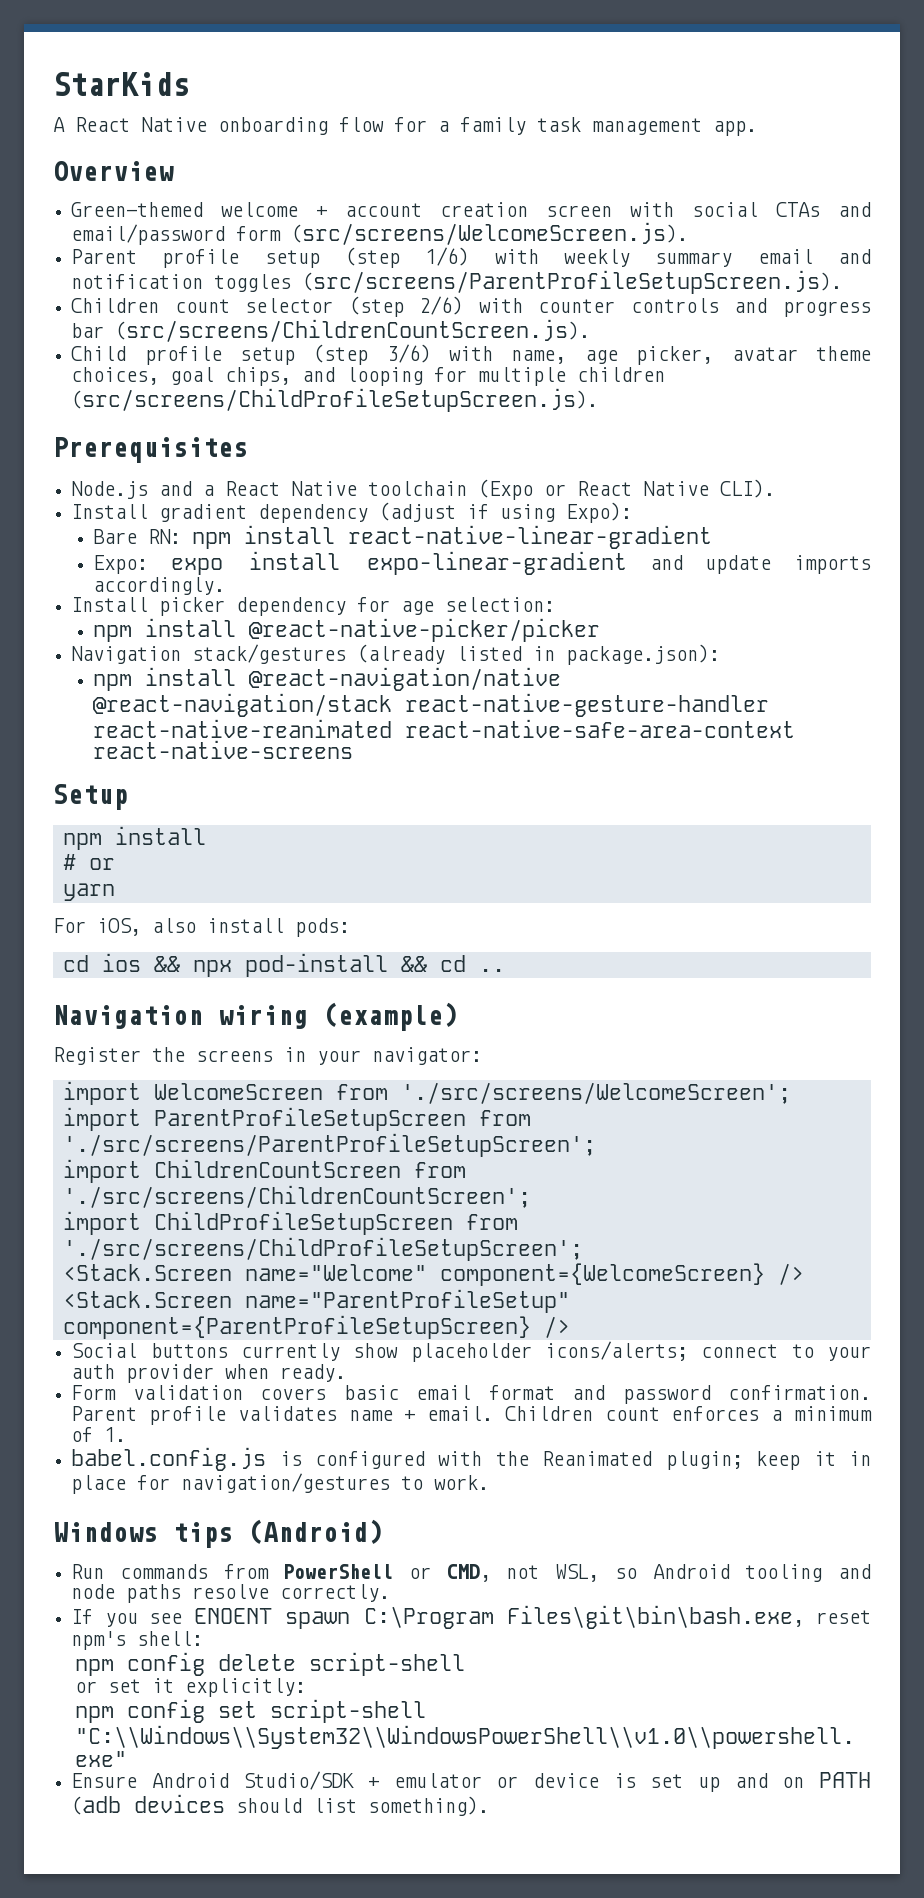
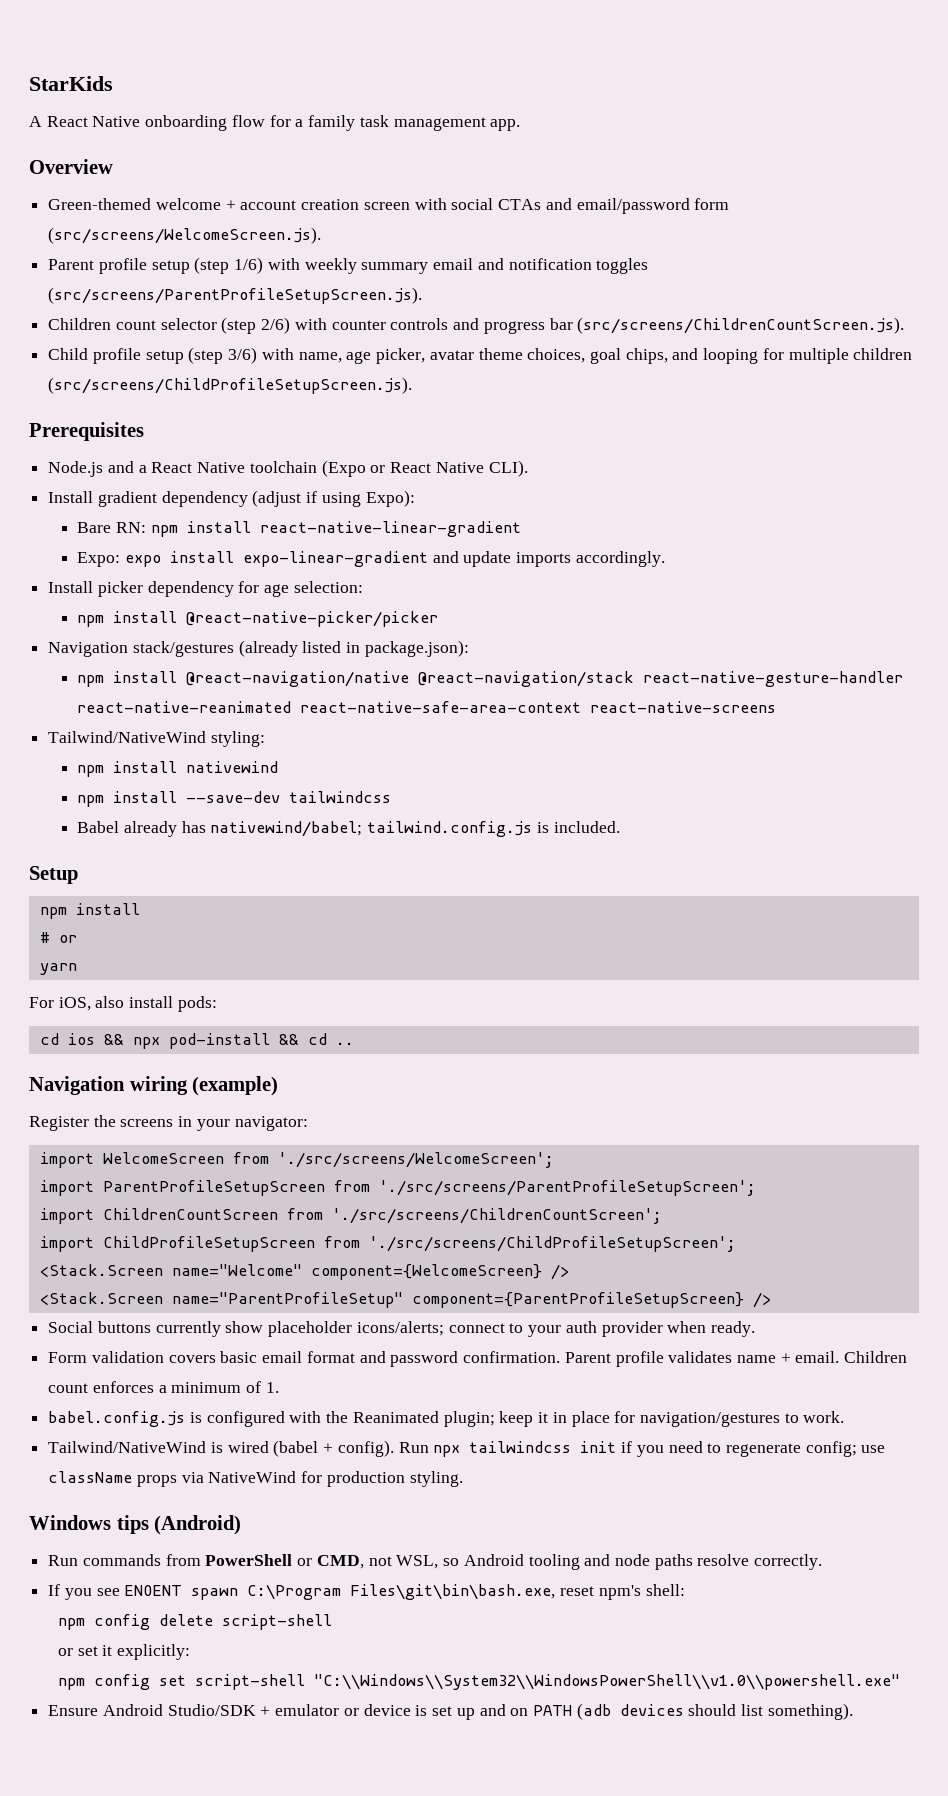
(353, 749) none -> [48,731,265,747] [77,761,279,777] [77,791,392,807] [77,821,620,837] // Tailwind/NativeWind styling: // npm install nativewind // npm install --save-dev tailwindcss // Babel already has nativewind/babel; tailwind.config.js is included.
(490, 1482) none -> [48,1440,886,1457] [48,1471,463,1487] // Tailwind/NativeWind is wired (babel + config). Run npx tailwindcss init if you need to regenerate config; use className props via NativeWind for production styling.

